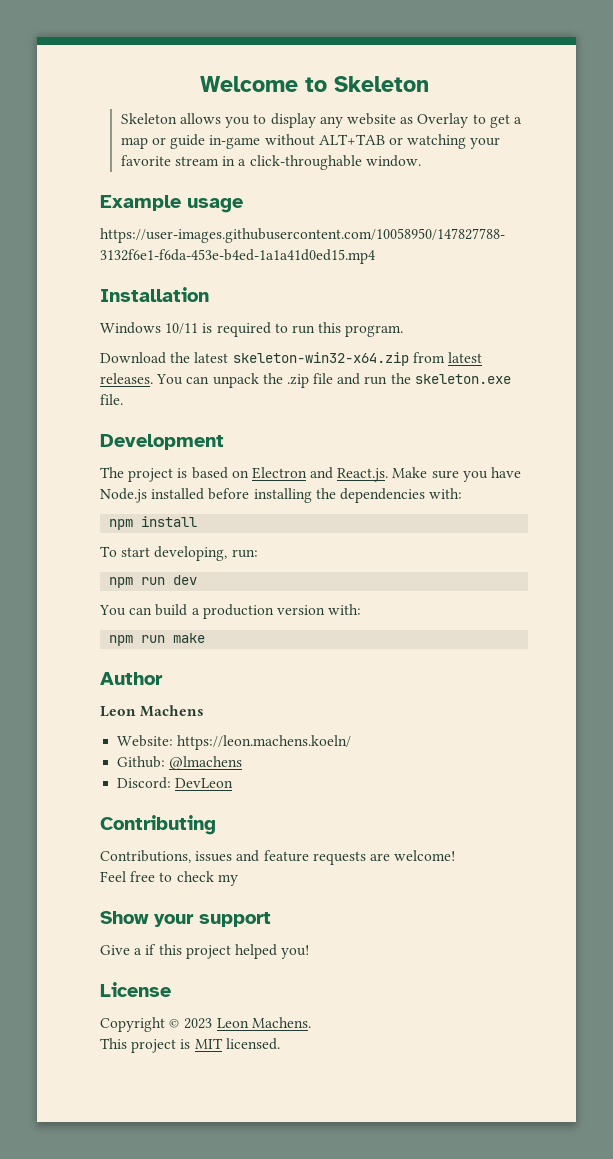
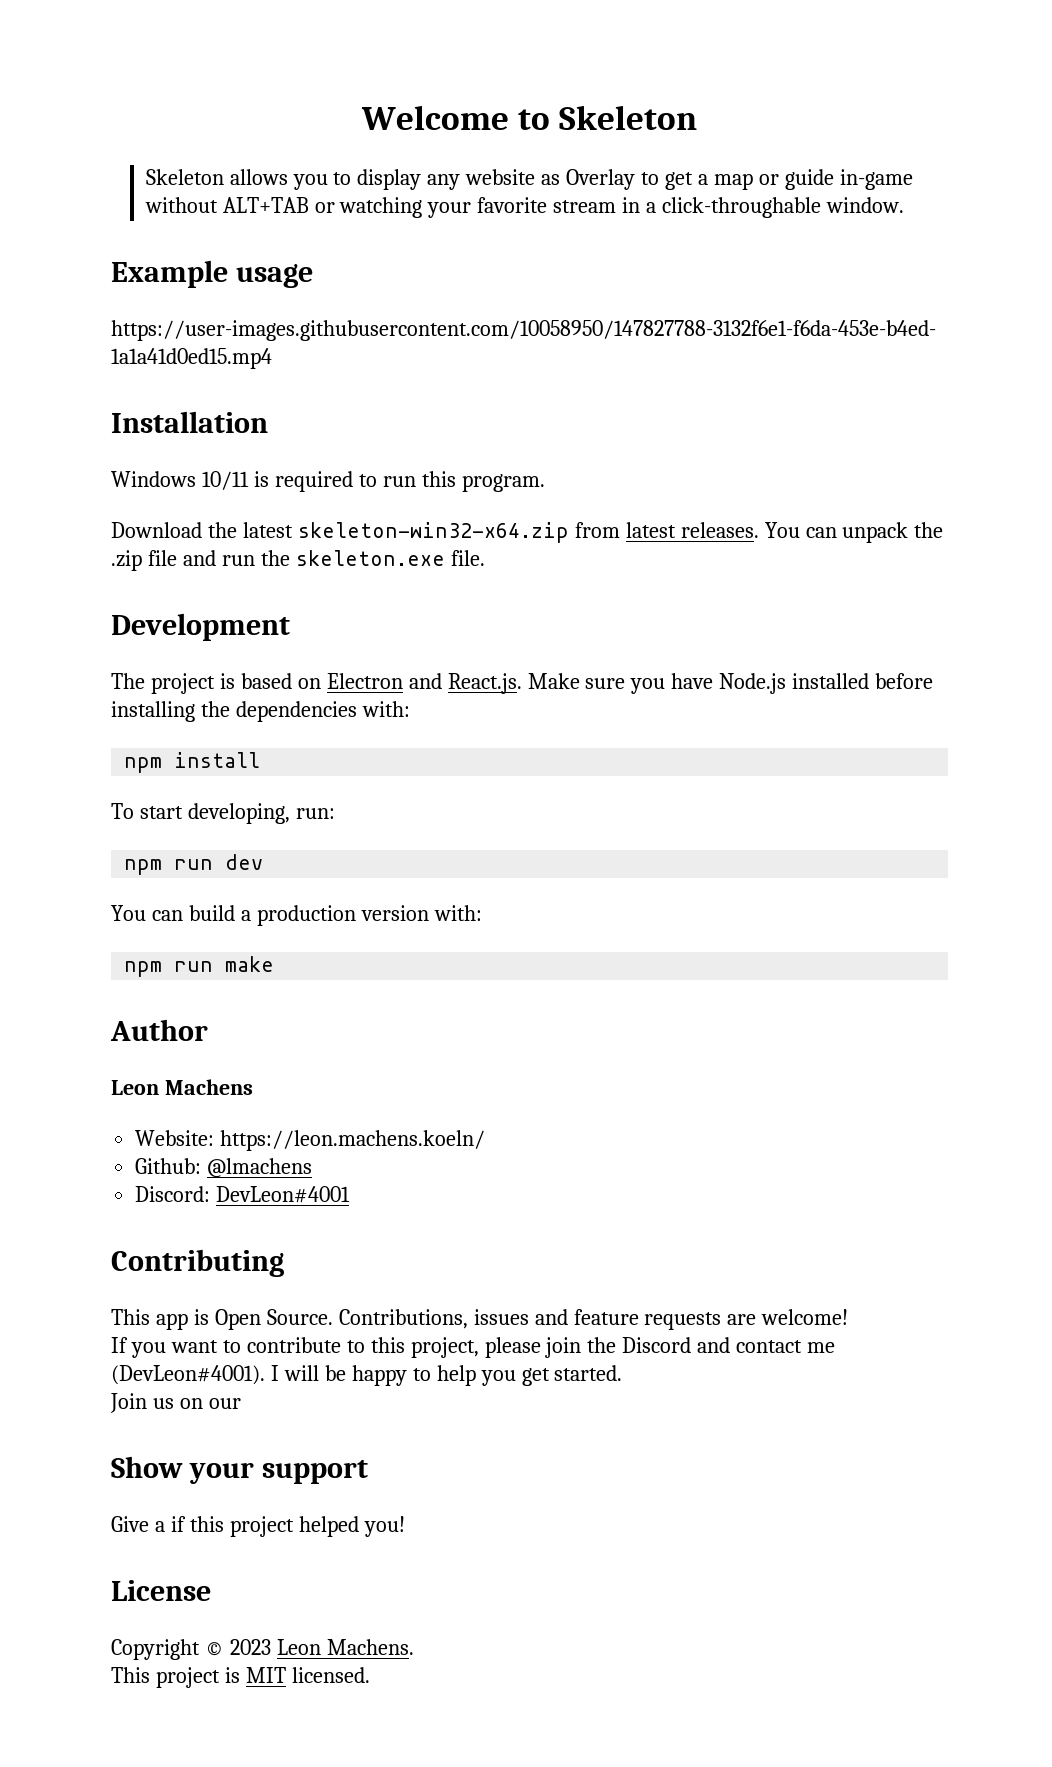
[175,778,234,788] DevLeon -> [216,1186,351,1203] DevLeon#4001
(216, 825) none -> [111,1309,333,1330] This app is Open Source.
[100,871,238,886] Feel free to check my -> [111,1337,836,1358] [111,1365,623,1386] [110,1393,241,1413] If you want to contribute to this project, please join the Discord and contact me (DevLeon#4001). I will be happy to help you get started. // Join us on our

